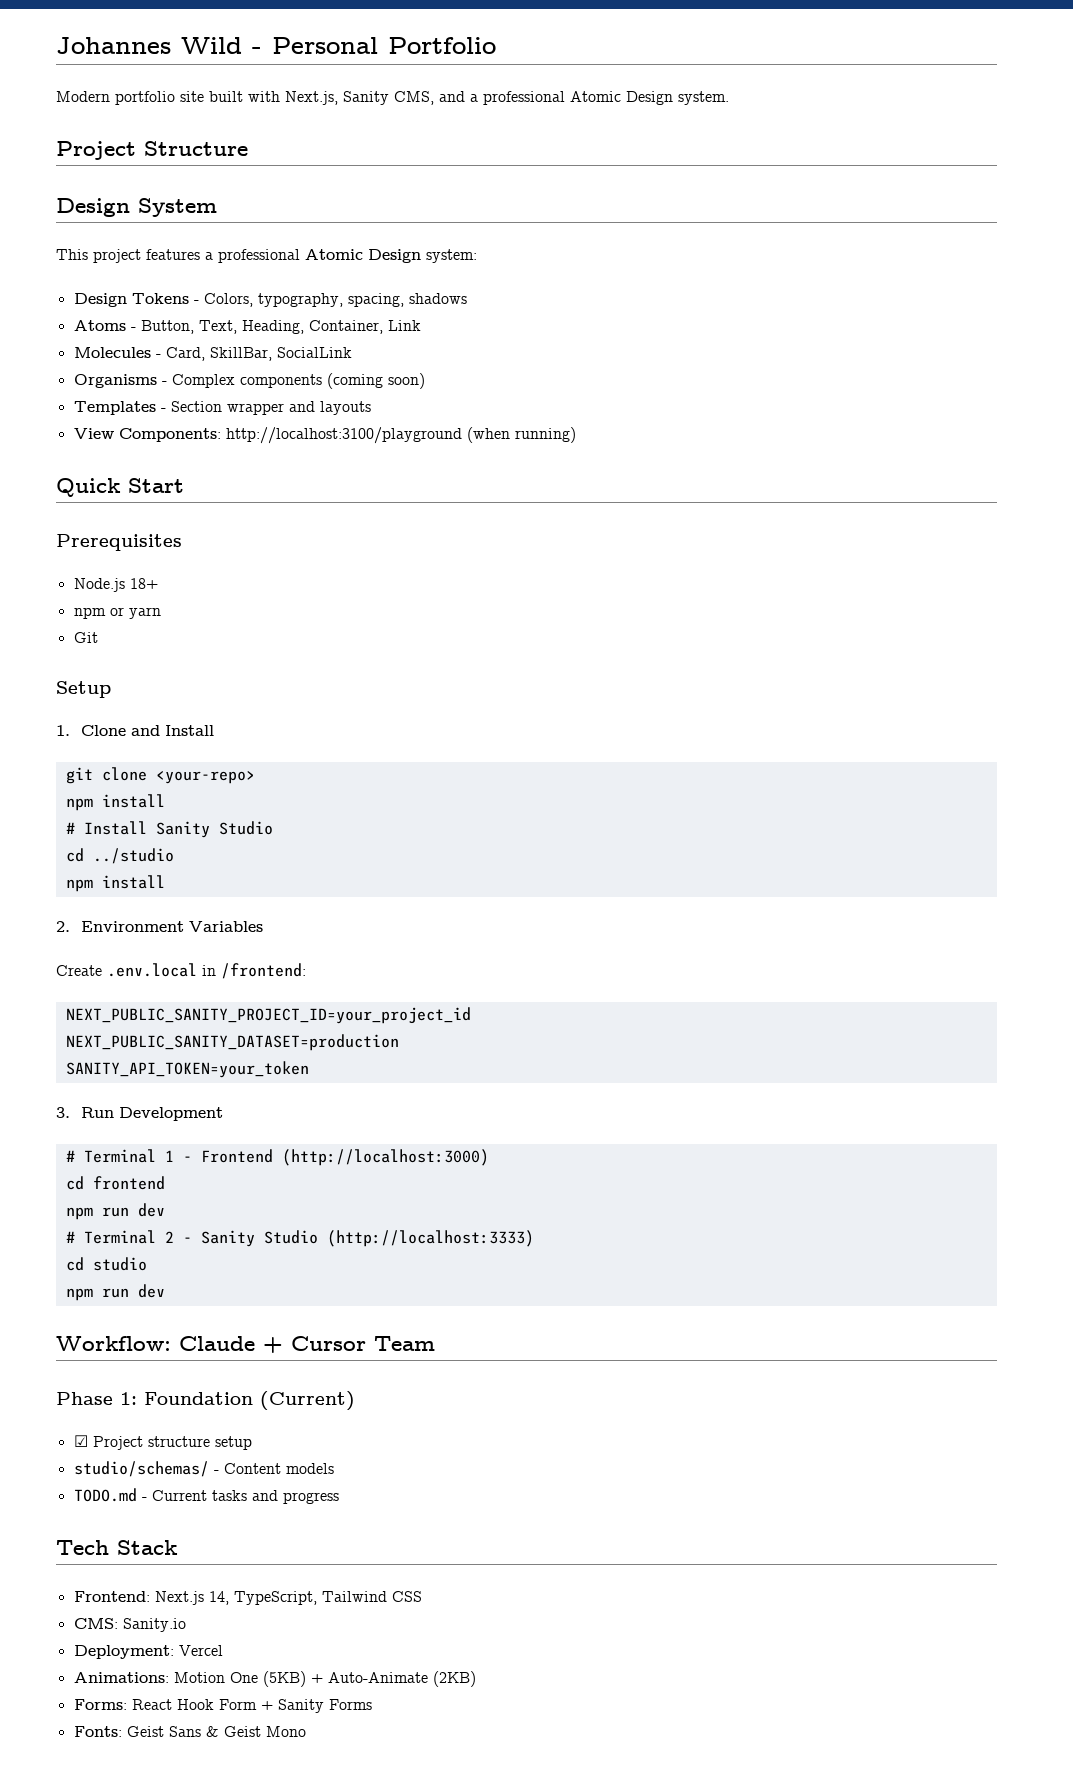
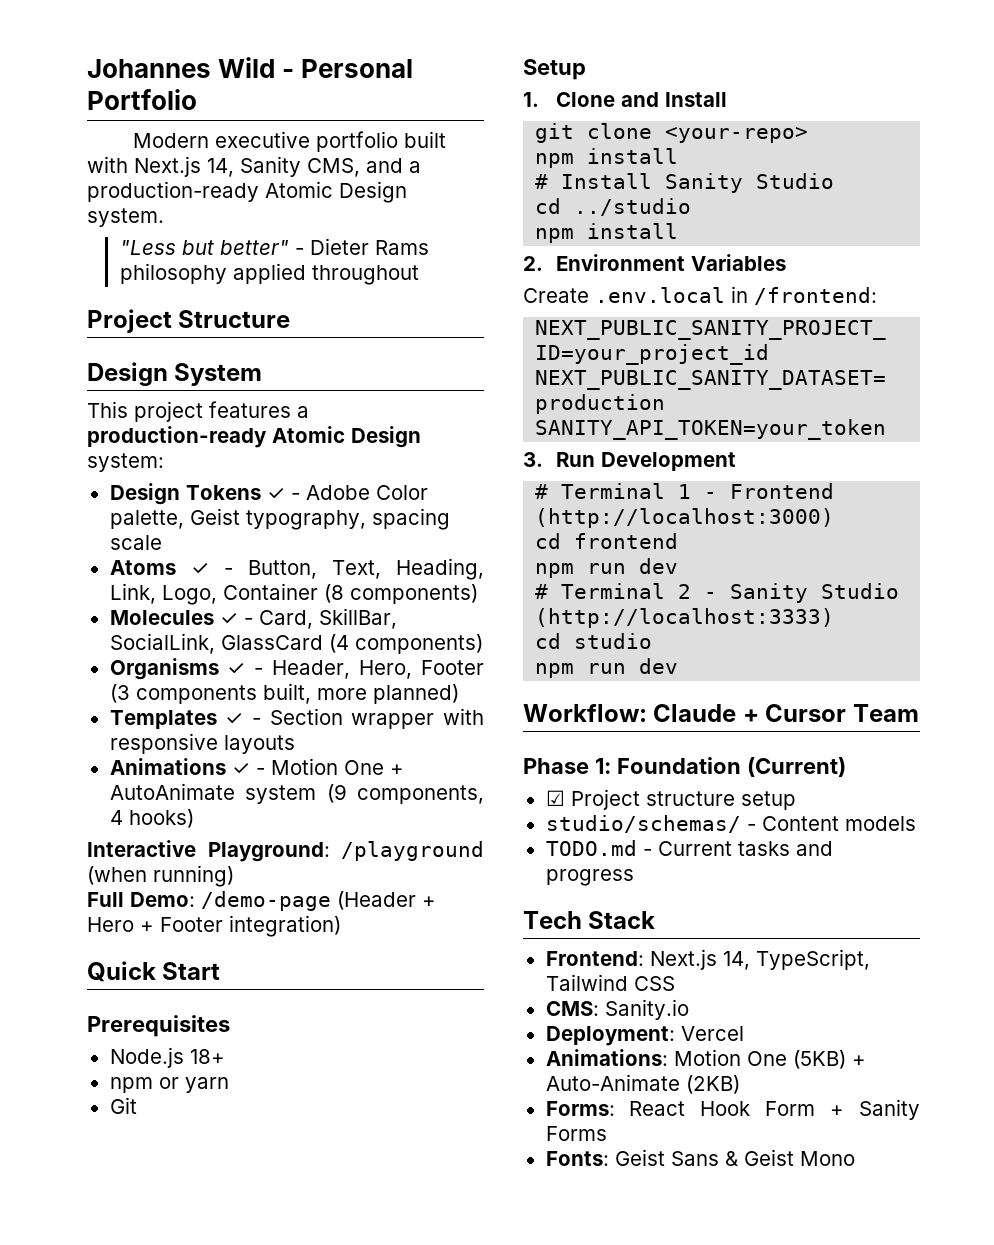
[115,91,338,105] portfolio site built with Next.js, -> [214,131,446,152] [87,156,234,177] executive portfolio built with Next.js 14,
[483,91,565,105] professional -> [87,181,259,202] production-ready
(729, 98) none -> [119,238,429,255] [119,263,419,285] // "Less but better" - Dieter Rams philosophy applied throughout
[218,249,300,263] professional -> [87,426,267,448] production-ready
[193,293,467,307] - Colors, typography, spacing, shadows -> [266,485,428,500] [109,508,450,530] [109,535,162,550] ✓ - Adobe Color palette, Geist typography, spacing scale
(126, 325) none -> [190,563,209,575] ✓
[308,320,421,334] Container, Link -> [109,583,478,605] Link, Logo, Container (8 components)
(151, 352) none -> [219,613,238,625] ✓
[276,347,352,358] [73,373,425,389] SocialLink // Organisms - Complex components (coming soon) -> [109,633,483,654] [109,658,484,680] [109,683,459,704] SocialLink, GlassCard (4 components) // Organisms ✓ - Header, Hero, Footer (3 components built, more planned)
(156, 408) none -> [225,713,244,725] ✓
[288,401,315,412] and -> [443,708,484,725] [109,733,218,754] with responsive
[73,427,576,444] View Components: http://localhost:3100/playground (when running) -> [109,758,404,775] [109,783,484,804] [109,809,194,828] [87,840,484,862] [87,865,234,887] [87,891,436,911] [87,915,341,937] Animations ✓ - Motion One + AutoAnimate system (9 components, 4 hooks) // Interactive Playground: /playground (when running) // Full Demo: /demo-page (Header + Hero + Footer integration)

